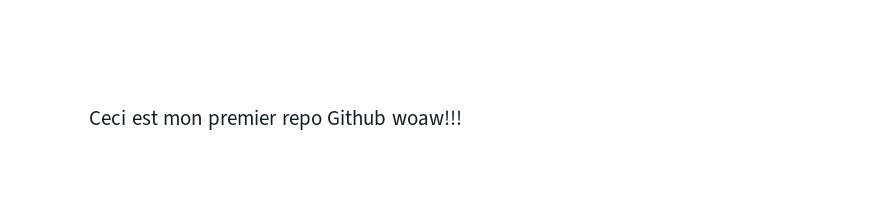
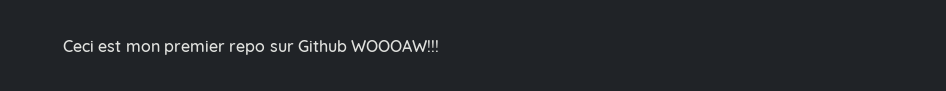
[327,109,463,126] Github woaw!!! -> [269,39,440,52] sur Github WOOOAW!!!

